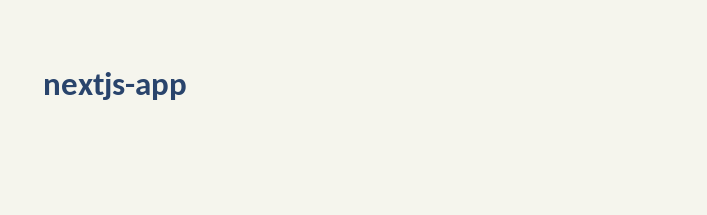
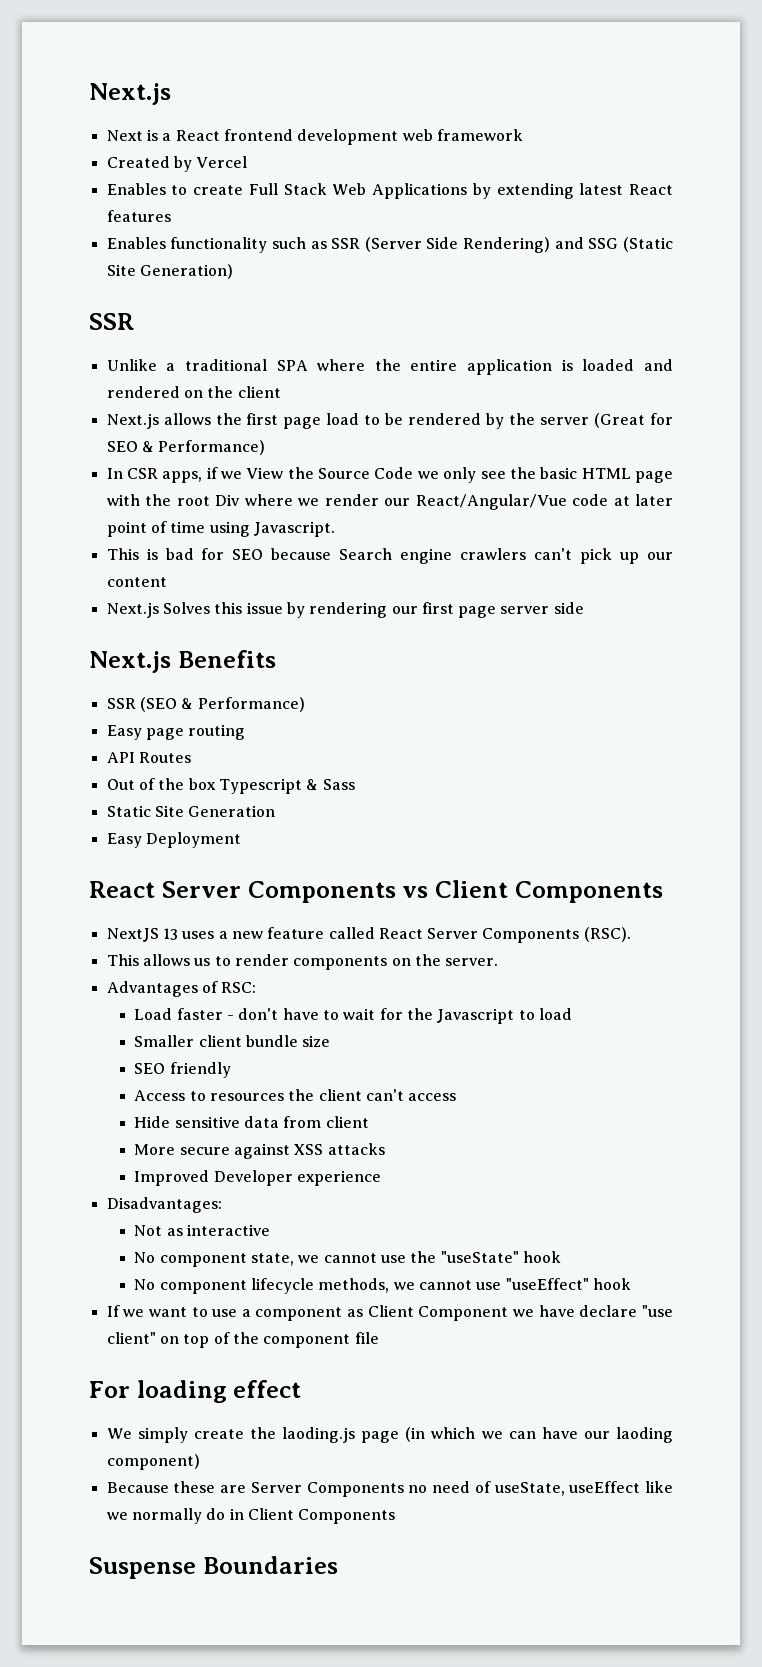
[43,72,187,100] nextjs-app -> [89,83,171,105] [106,129,523,145] [106,156,248,172] [106,183,673,199] [106,210,171,222] [106,237,673,253] [106,264,233,279] [89,313,134,330] [106,359,673,375] [106,386,281,398] [106,413,673,429] [106,440,266,455] [106,467,674,483] [106,494,673,510] [106,521,335,537] [106,548,673,564] [106,577,167,587] [106,602,584,618] [89,650,276,673] [106,697,305,712] [106,724,246,740] [106,752,191,763] [106,778,355,794] [106,805,276,817] [106,832,241,848] [89,880,663,903] [106,927,631,943] [106,954,499,970] [106,981,257,997] [134,1008,572,1024] [134,1035,331,1047] [134,1062,231,1078] [134,1089,457,1101] [134,1116,369,1128] [134,1143,385,1159] [134,1170,381,1186] [106,1197,222,1213] [134,1224,270,1236] [134,1251,561,1267] [134,1278,631,1294] [106,1305,673,1321] [106,1332,379,1348] [89,1380,302,1403] [106,1427,674,1443] [106,1454,200,1470] [106,1481,674,1497] [106,1508,396,1524] [89,1556,338,1579] Next.js // Next is a React frontend development web framework // Created by Vercel // Enables to create Full Stack Web Applications by extending latest React features // Enables functionality such as SSR (Server Side Rendering) and SSG (Static Site Generation) // SSR // Unlike a traditional SPA where the entire application is loaded and rendered on the client // Next.js allows the first page load to be rendered by the server (Great for SEO & Performance) // In CSR apps, if we View the Source Code we only see the basic HTML page with the root Div where we render our React/Angular/Vue code at later point of time using Javascript. // This is bad for SEO because Search engine crawlers can't pick up our content // Next.js Solves this issue by rendering our first page server side // Next.js Benefits // SSR (SEO & Performance) // Easy page routing // API Routes // Out of the box Typescript & Sass // Static Site Generation // Easy Deployment // React Server Components vs Client Components // NextJS 13 uses a new feature called React Server Components (RSC). // This allows us to render components on the server. // Advantages of RSC: // Load faster - don't have to wait for the Javascript to load // Smaller client bundle size // SEO friendly // Access to resources the client can't access // Hide sensitive data from client // More secure against XSS attacks // Improved Developer experience // Disadvantages: // Not as interactive // No component state, we cannot use the "useState" hook // No component lifecycle methods, we cannot use "useEffect" hook // If we want to use a component as Client Component we have declare "use client" on top of the component file // For loading effect // We simply create the laoding.js page (in which we can have our laoding component) // Because these are Server Components no need of useState, useEffect like we normally do in Client Components // Suspense Boundaries

